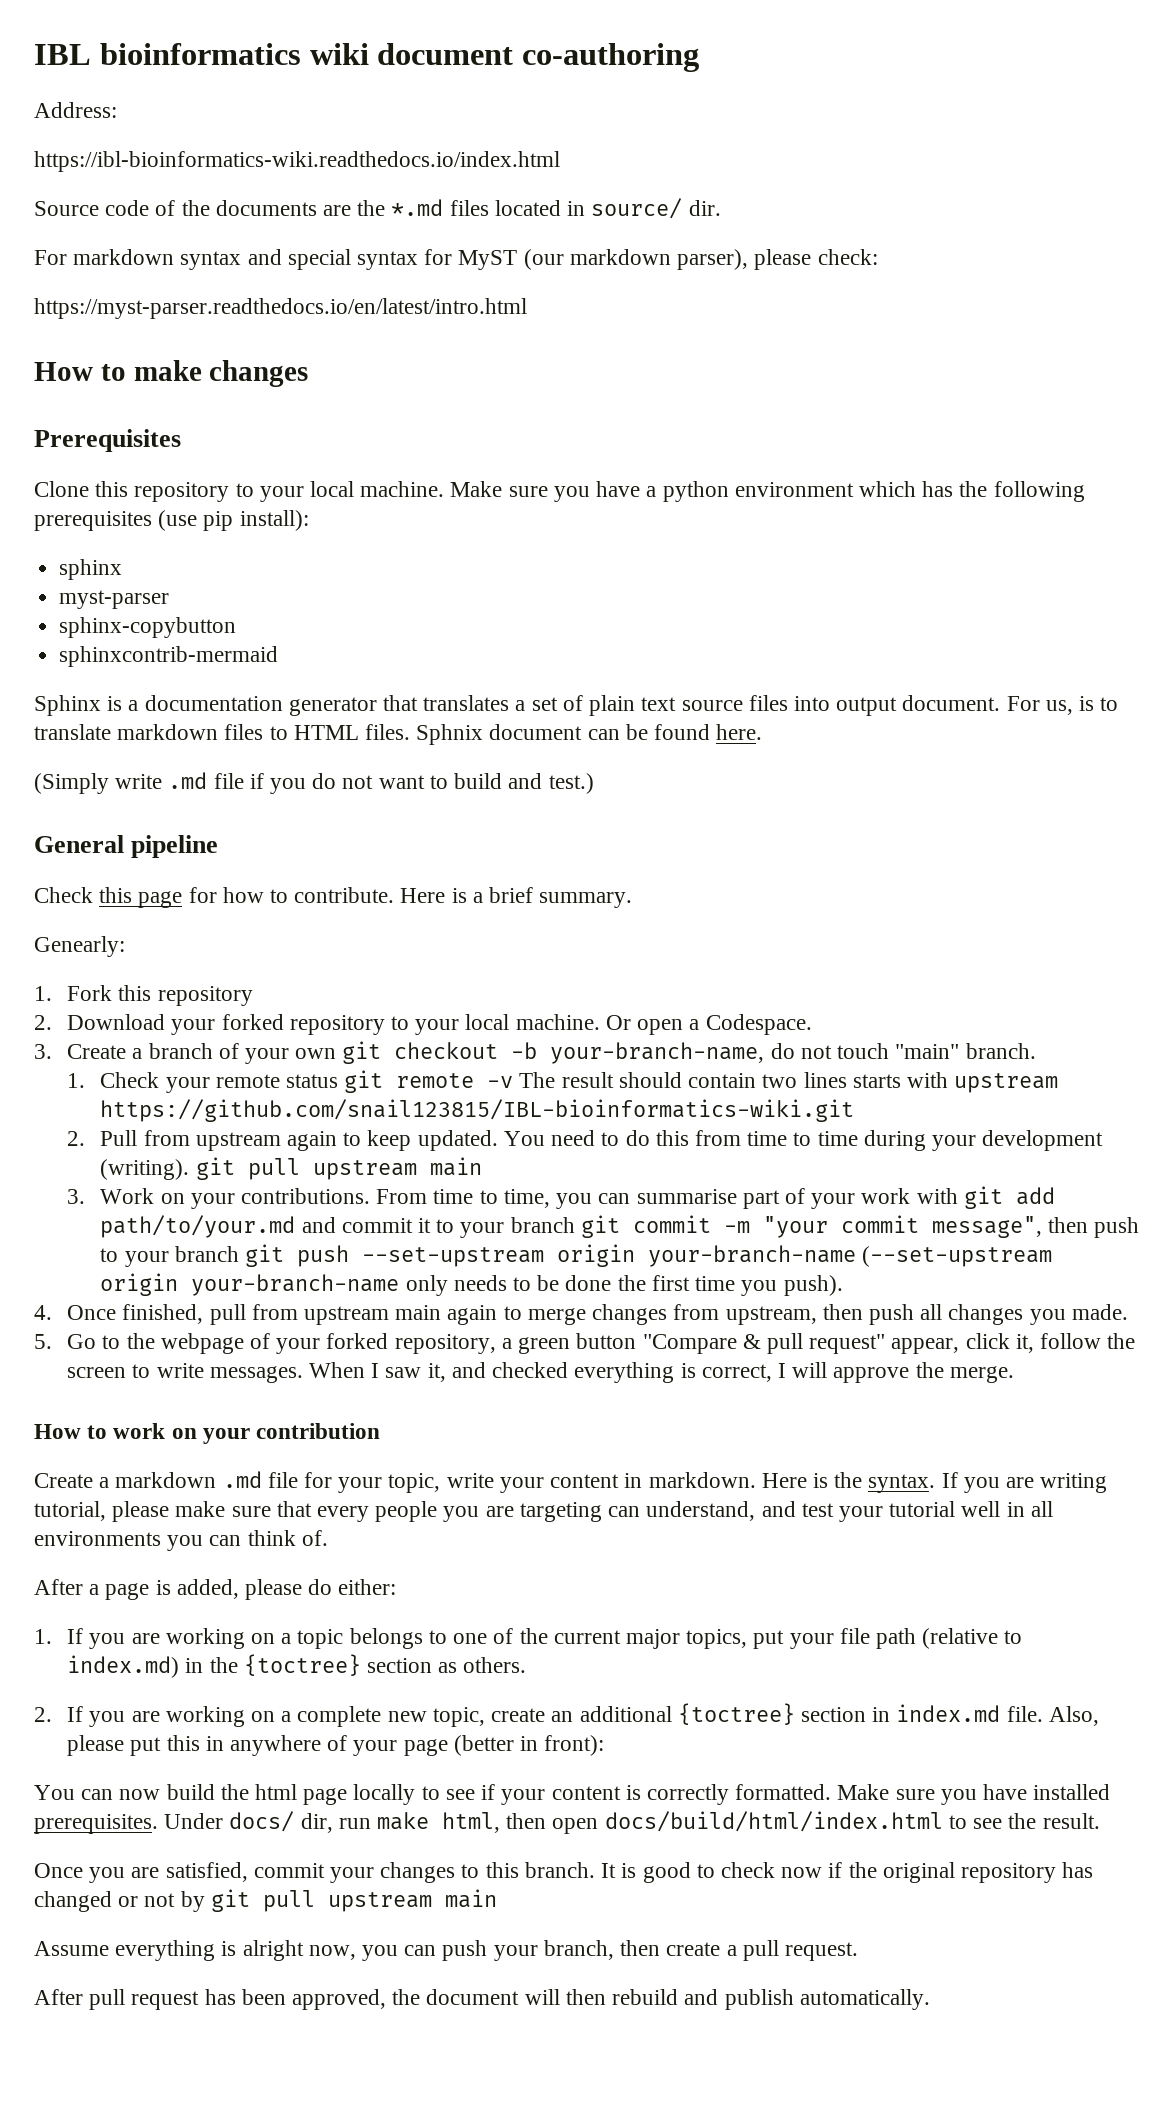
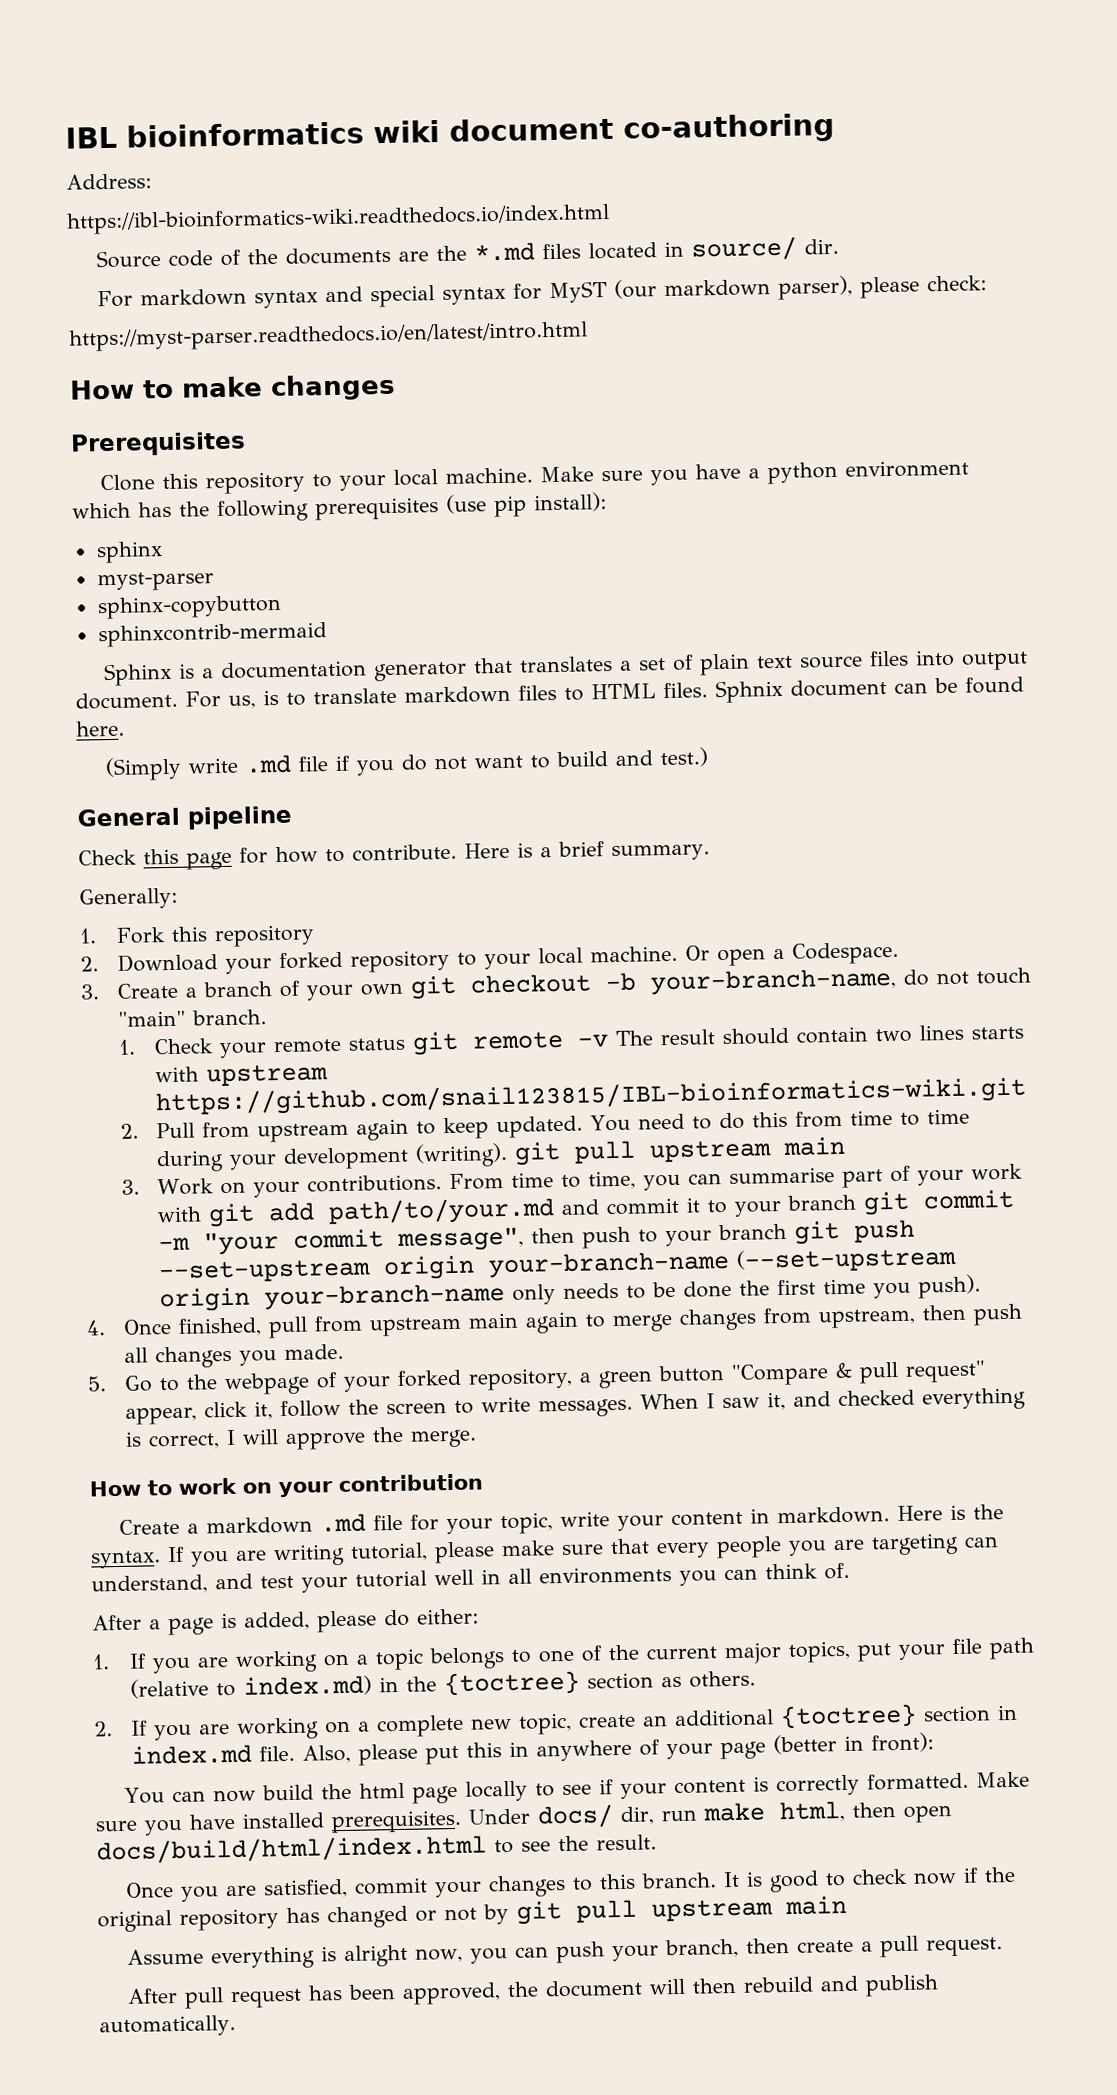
[34,936,125,957] Genearly: -> [79,887,178,910] Generally:

